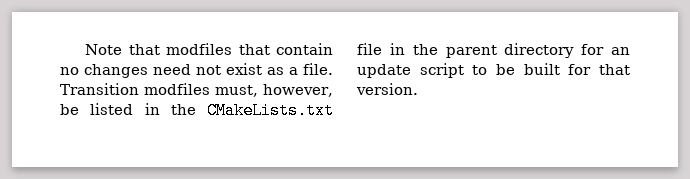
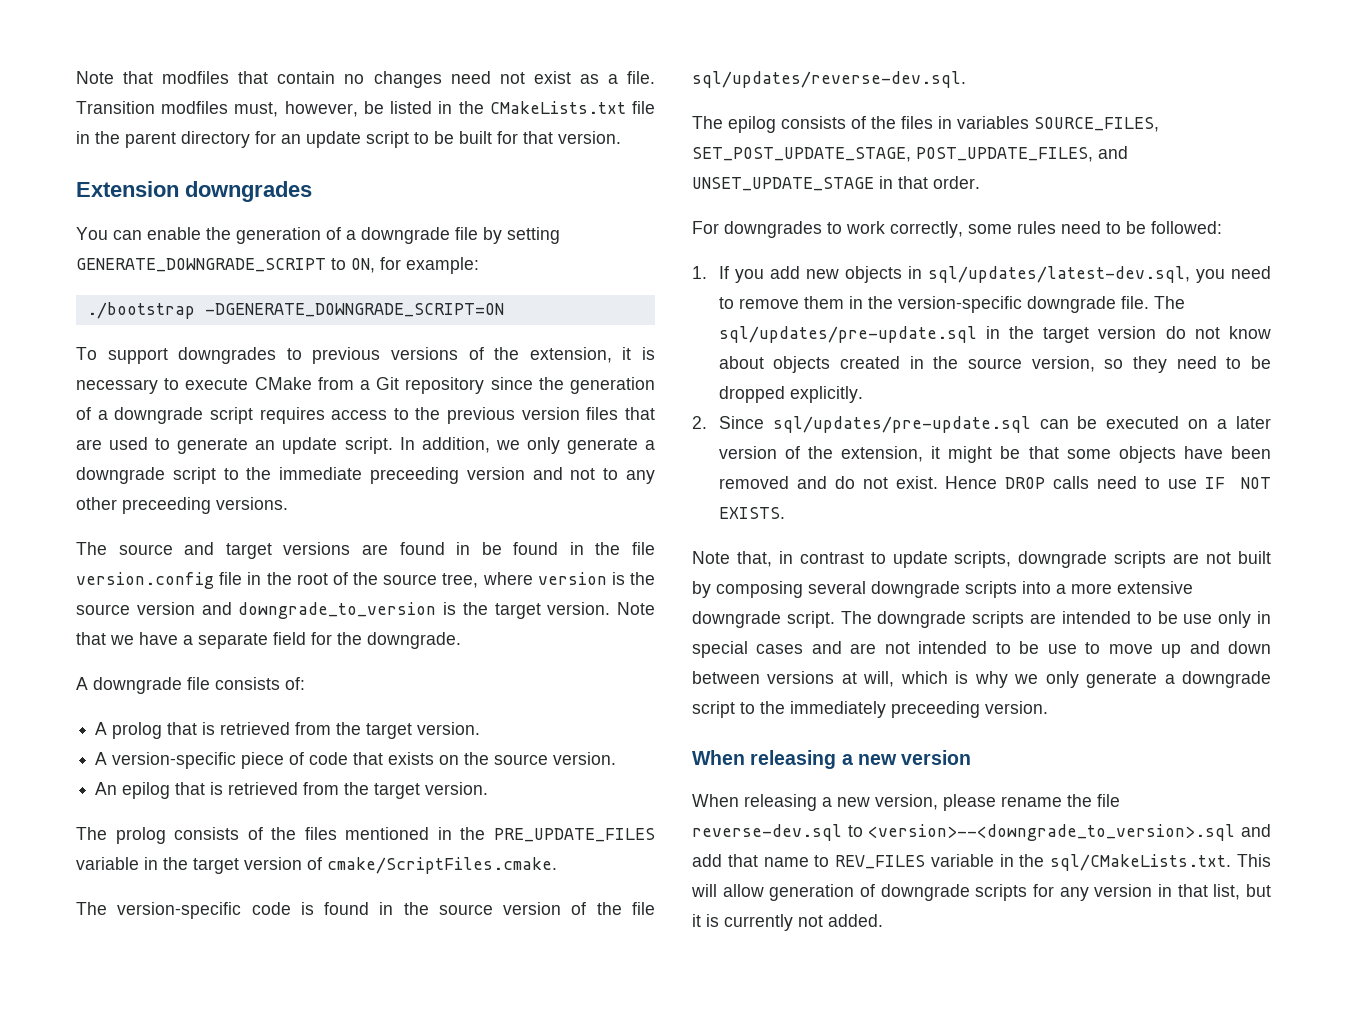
(418, 89) none -> [76,181,312,202] [76,227,560,244] [76,257,479,274] [86,302,504,319] [76,347,656,364] [76,377,655,394] [76,407,655,424] [76,437,655,454] [76,467,655,484] [76,497,288,514] [76,542,655,559] [76,572,655,589] [76,602,655,619] [76,632,461,649] [76,677,305,694] [95,722,481,739] [95,752,617,769] [95,782,489,799] [76,827,655,844] [76,857,557,874] [76,902,655,919] [692,71,966,88] [692,116,1159,133] [692,146,1128,162] [692,176,980,191] [692,221,1222,238] [692,266,1271,283] [718,296,1185,313] [718,326,1271,343] [718,356,1271,373] [718,386,863,403] [692,416,1271,433] [718,446,1271,463] [718,476,1271,489] [718,507,785,519] [692,551,1271,568] [692,581,1193,598] [692,611,1271,628] [692,641,1271,658] [692,671,1271,688] [692,701,1048,718] [692,750,972,769] [692,794,1120,811] [692,824,1271,841] [692,854,1271,871] [691,884,1271,901] [692,914,883,931] // Extension downgrades // You can enable the generation of a downgrade file by setting GENERATE_DOWNGRADE_SCRIPT to ON, for example: // ./bootstrap -DGENERATE_DOWNGRADE_SCRIPT=ON // To support downgrades to previous versions of the extension, it is necessary to execute CMake from a Git repository since the generation of a downgrade script requires access to the previous version files that are used to generate an update script. In addition, we only generate a downgrade script to the immediate preceeding version and not to any other preceeding versions. // The source and target versions are found in be found in the file version.config file in the root of the source tree, where version is the source version and downgrade_to_version is the target version. Note that we have a separate field for the downgrade. // A downgrade file consists of: // A prolog that is retrieved from the target version. // A version-specific piece of code that exists on the source version. // An epilog that is retrieved from the target version. // The prolog consists of the files mentioned in the PRE_UPDATE_FILES variable in the target version of cmake/ScriptFiles.cmake. // The version-specific code is found in the source version of the file sql/updates/reverse-dev.sql. // The epilog consists of the files in variables SOURCE_FILES, SET_POST_UPDATE_STAGE, POST_UPDATE_FILES, and UNSET_UPDATE_STAGE in that order. // For downgrades to work correctly, some rules need to be followed: // 1. If you add new objects in sql/updates/latest-dev.sql, you need to remove them in the version-specific downgrade file. The sql/updates/pre-update.sql in the target version do not know about objects created in the source version, so they need to be dropped explicitly. // 2. Since sql/updates/pre-update.sql can be executed on a later version of the extension, it might be that some objects have been removed and do not exist. Hence DROP calls need to use IF NOT EXISTS. // Note that, in contrast to update scripts, downgrade scripts are not built by composing several downgrade scripts into a more extensive downgrade script. The downgrade scripts are intended to be use only in special cases and are not intended to be use to move up and down between versions at will, which is why we only generate a downgrade script to the immediately preceeding version. // When releasing a new version // When releasing a new version, please rename the file reverse-dev.sql to <version>--<downgrade_to_version>.sql and add that name to REV_FILES variable in the sql/CMakeLists.txt. This will allow generation of downgrade scripts for any version in that list, but it is currently not added.

